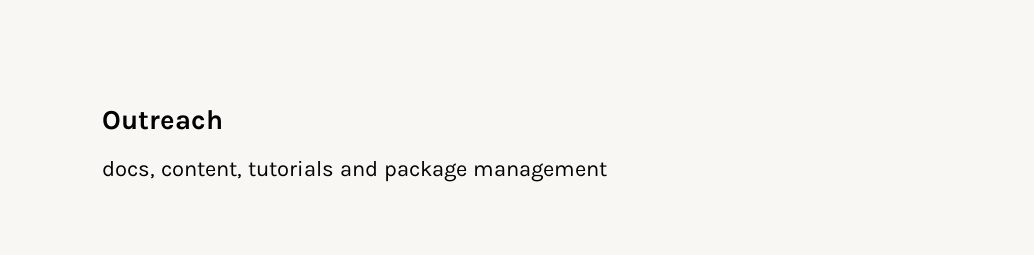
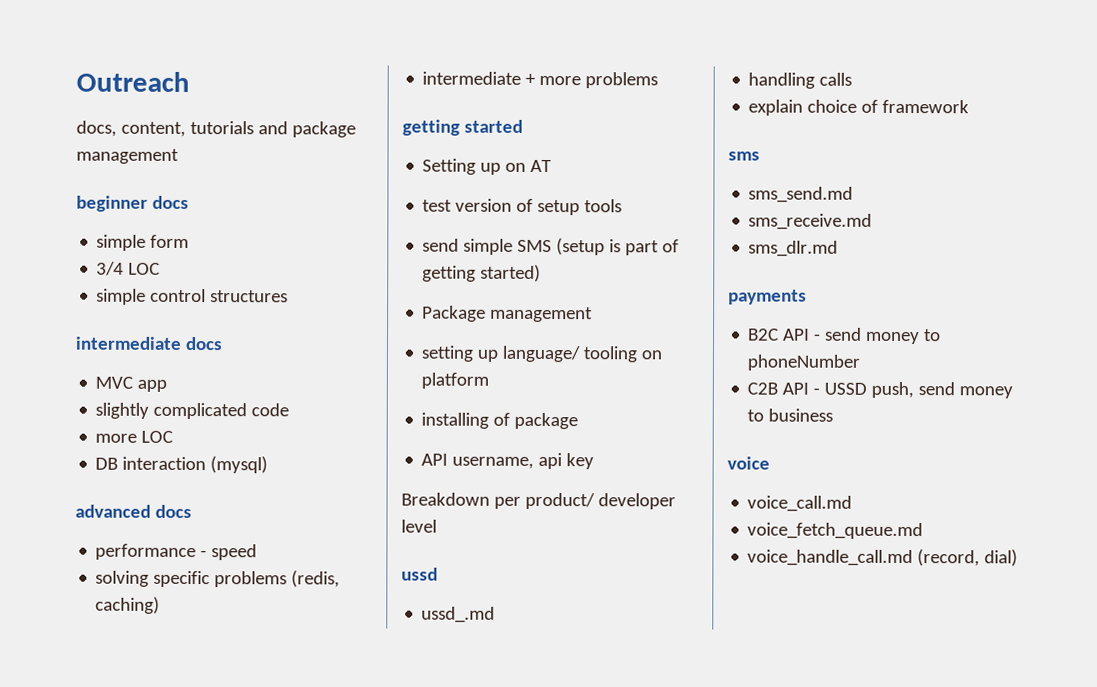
(607, 172) none -> [76,195,189,212] [96,234,190,251] [96,261,161,276] [96,288,289,305] [75,336,223,351] [95,376,168,392] [95,402,290,420] [95,430,174,443] [95,456,269,474] [75,504,192,519] [95,543,258,561] [95,570,341,588] [95,596,161,614] [422,71,659,89] [402,119,523,136] [422,158,553,175] [422,198,623,216] [422,238,680,256] [422,264,542,282] [422,305,594,323] [421,345,663,363] [421,372,490,389] [421,412,579,430] [421,452,595,470] [401,492,676,510] [401,519,437,533] [401,567,438,581] [421,606,496,623] [748,72,853,89] [748,99,970,116] [728,151,760,161] [748,186,854,203] [748,213,873,230] [748,240,839,257] [728,289,807,305] [748,327,942,345] [747,354,861,371] [747,381,1014,399] [747,408,834,422] [727,456,770,470] [747,495,853,512] [747,522,924,540] [747,549,1019,567] // beginner docs // simple form // 3/4 LOC // simple control structures // intermediate docs // MVC app // slightly complicated code // more LOC // DB interaction (mysql) // advanced docs // performance - speed // solving specific problems (redis, caching) // intermediate + more problems // getting started // Setting up on AT // test version of setup tools // send simple SMS (setup is part of getting started) // Package management // setting up language/ tooling on platform // installing of package // API username, api key // Breakdown per product/ developer level // ussd // ussd_.md // handling calls // explain choice of framework // sms // sms_send.md // sms_receive.md // sms_dlr.md // payments // B2C API - send money to phoneNumber // C2B API - USSD push, send money to business // voice // voice_call.md // voice_fetch_queue.md // voice_handle_call.md (record, dial)

